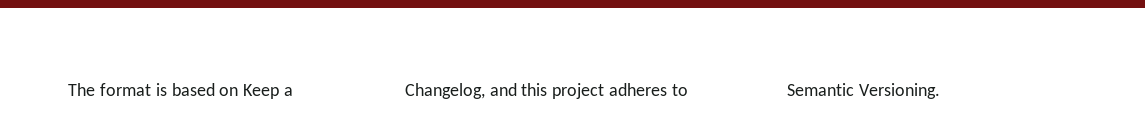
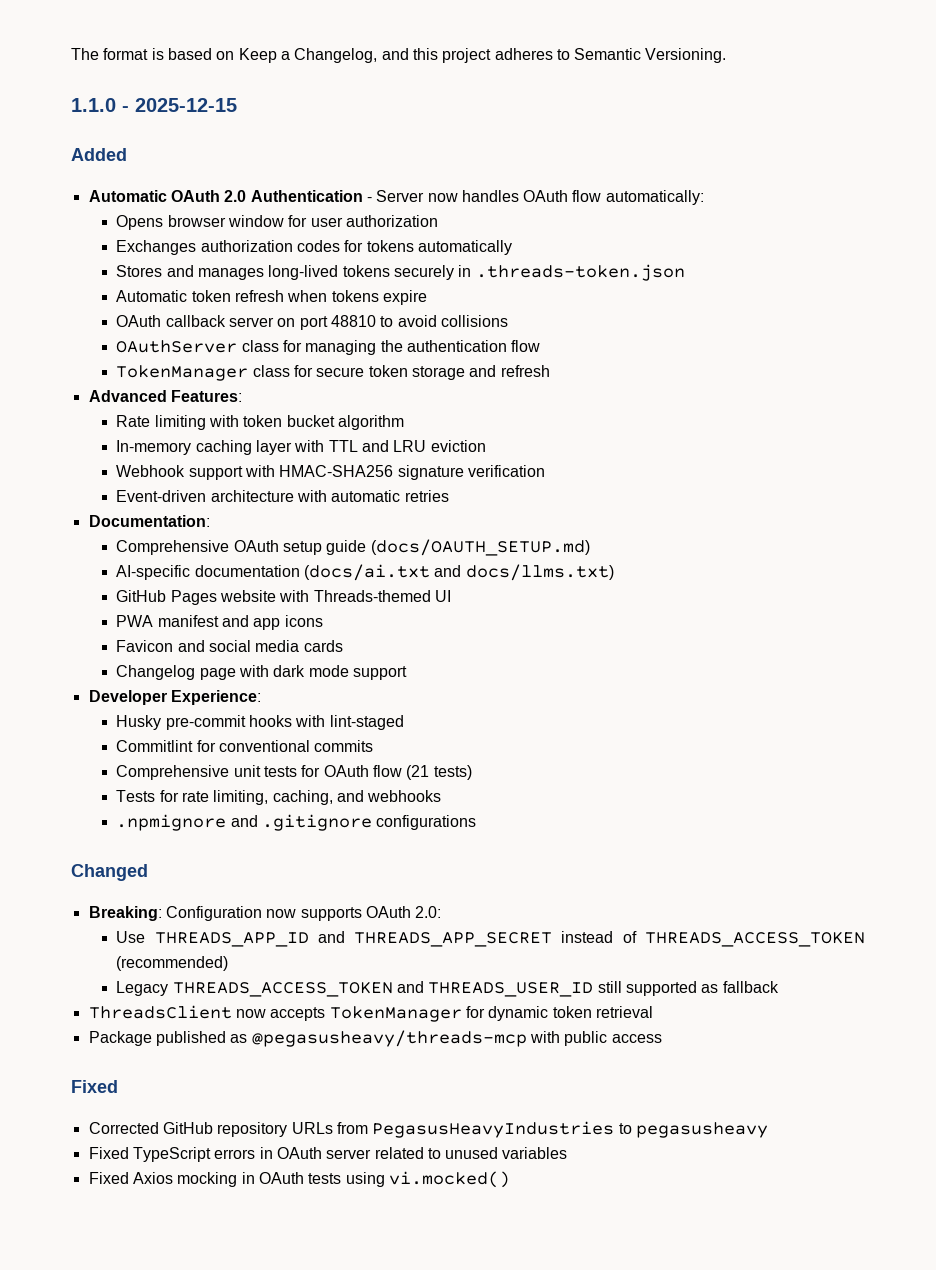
(940, 91) none -> [71,98,237,112] [71,148,127,161] [88,190,704,205] [116,215,438,230] [116,240,512,255] [116,264,685,281] [116,290,427,305] [116,315,508,330] [116,340,541,355] [116,365,550,381] [88,390,242,402] [116,415,404,430] [116,440,486,455] [116,465,545,480] [116,490,449,502] [88,515,210,527] [116,539,590,556] [116,564,614,581] [116,590,451,605] [116,615,323,630] [116,640,343,652] [116,665,407,680] [88,690,261,705] [116,715,404,730] [116,740,374,752] [116,765,472,780] [116,790,442,805] [116,814,477,831] [71,864,148,881] [88,906,442,921] [116,931,865,947] [116,956,229,971] [116,981,779,997] [88,1005,653,1022] [88,1030,662,1047] [71,1080,118,1093] [88,1121,768,1138] [88,1147,568,1162] [88,1171,510,1188] // 1.1.0 - 2025-12-15 // Added // Automatic OAuth 2.0 Authentication - Server now handles OAuth flow automatically: // Opens browser window for user authorization // Exchanges authorization codes for tokens automatically // Stores and manages long-lived tokens securely in .threads-token.json // Automatic token refresh when tokens expire // OAuth callback server on port 48810 to avoid collisions // OAuthServer class for managing the authentication flow // TokenManager class for secure token storage and refresh // Advanced Features: // Rate limiting with token bucket algorithm // In-memory caching layer with TTL and LRU eviction // Webhook support with HMAC-SHA256 signature verification // Event-driven architecture with automatic retries // Documentation: // Comprehensive OAuth setup guide (docs/OAUTH_SETUP.md) // AI-specific documentation (docs/ai.txt and docs/llms.txt) // GitHub Pages website with Threads-themed UI // PWA manifest and app icons // Favicon and social media cards // Changelog page with dark mode support // Developer Experience: // Husky pre-commit hooks with lint-staged // Commitlint for conventional commits // Comprehensive unit tests for OAuth flow (21 tests) // Tests for rate limiting, caching, and webhooks // .npmignore and .gitignore configurations // Changed // Breaking: Configuration now supports OAuth 2.0: // Use THREADS_APP_ID and THREADS_APP_SECRET instead of THREADS_ACCESS_TOKEN (recommended) // Legacy THREADS_ACCESS_TOKEN and THREADS_USER_ID still supported as fallback // ThreadsClient now accepts TokenManager for dynamic token retrieval // Package published as @pegasusheavy/threads-mcp with public access // Fixed // Corrected GitHub repository URLs from PegasusHeavyIndustries to pegasusheavy // Fixed TypeScript errors in OAuth server related to unused variables // Fixed Axios mocking in OAuth tests using vi.mocked()

